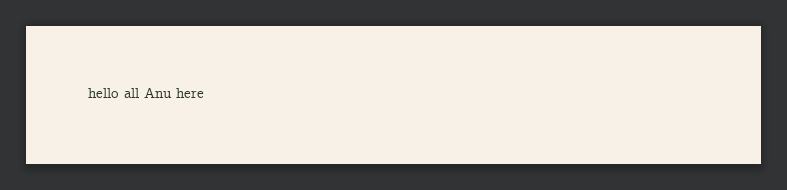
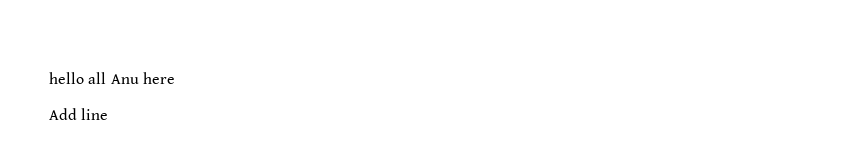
(204, 93) none -> [49,108,109,120] // Add line

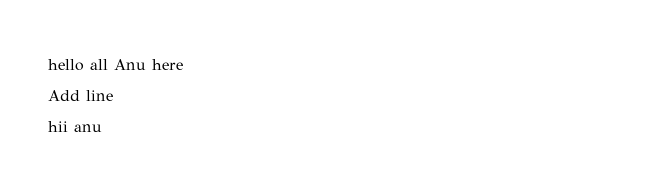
(109, 114) none -> [48,121,102,132] // hii anu

